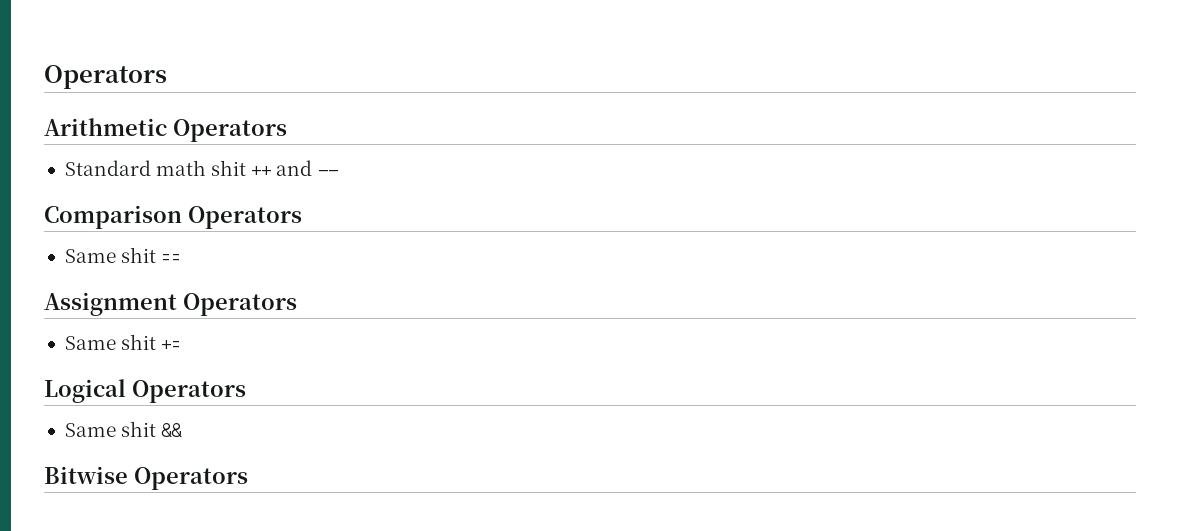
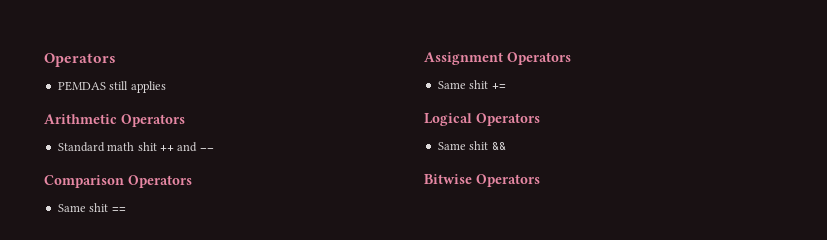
[44,65,167,89] Operators -> [44,53,116,67] [57,81,166,93] Operators // PEMDAS still applies

